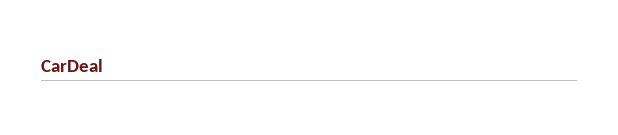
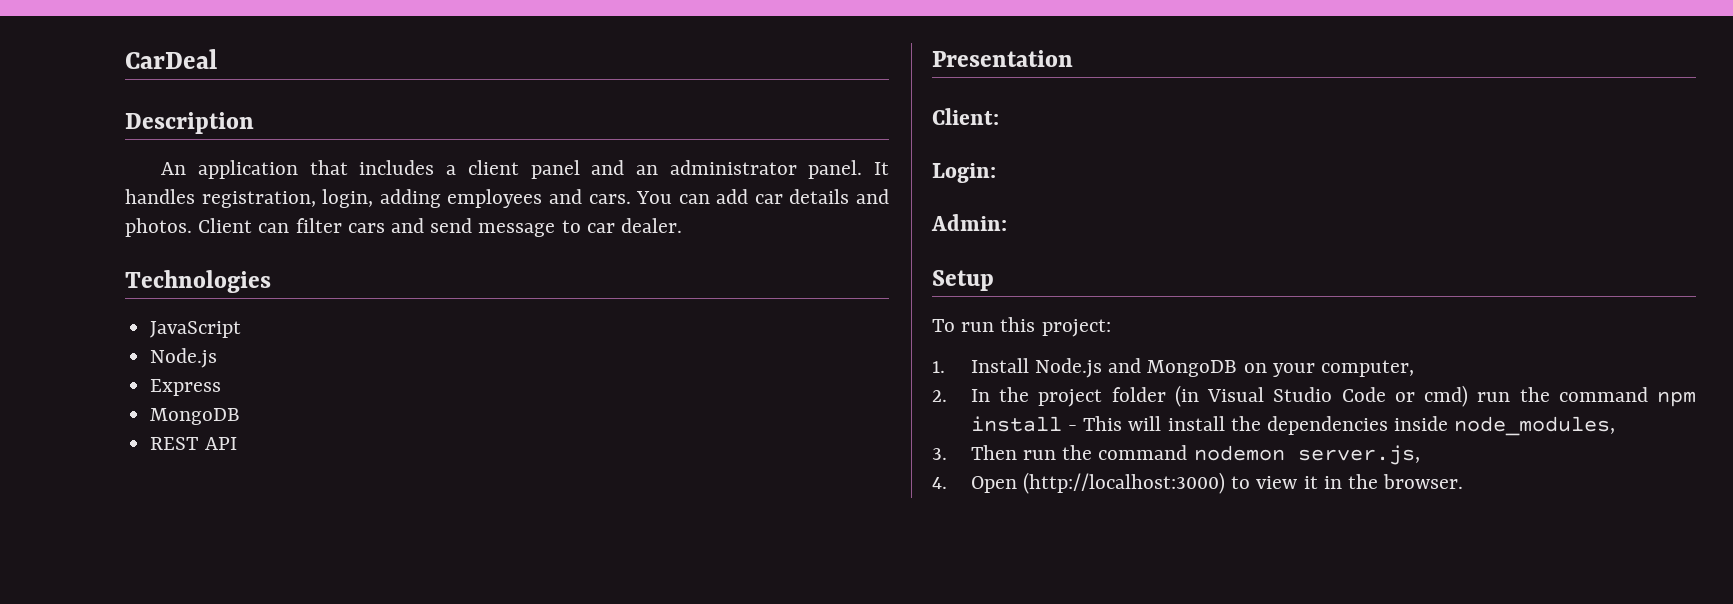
(103, 65) none -> [125,112,254,134] [161,160,889,179] [125,189,890,208] [125,218,683,237] [125,270,271,293] [150,321,242,338] [150,348,218,368] [150,379,222,396] [150,408,241,425] [150,437,237,450] [932,50,1073,67] [932,108,999,125] [932,163,996,183] [931,214,1007,231] [932,270,994,291] [932,317,1111,337] [932,358,1415,378] [932,385,1696,407] [970,416,1616,436] [932,445,1420,465] [932,472,1464,494] // Description // An application that includes a client panel and an administrator panel. It handles registration, login, adding employees and cars. You can add car details and photos. Client can filter cars and send message to car dealer. // Technologies // JavaScript // Node.js // Express // MongoDB // REST API // Presentation // Client: // Login: // Admin: // Setup // To run this project: // 1. Install Node.js and MongoDB on your computer, // 2. In the project folder (in Visual Studio Code or cmd) run the command npm install - This will install the dependencies inside node_modules, // 3. Then run the command nodemon server.js, // 4. Open (http://localhost:3000) to view it in the browser.

